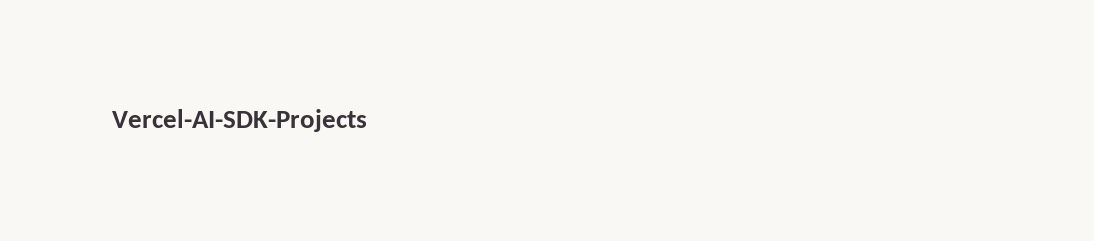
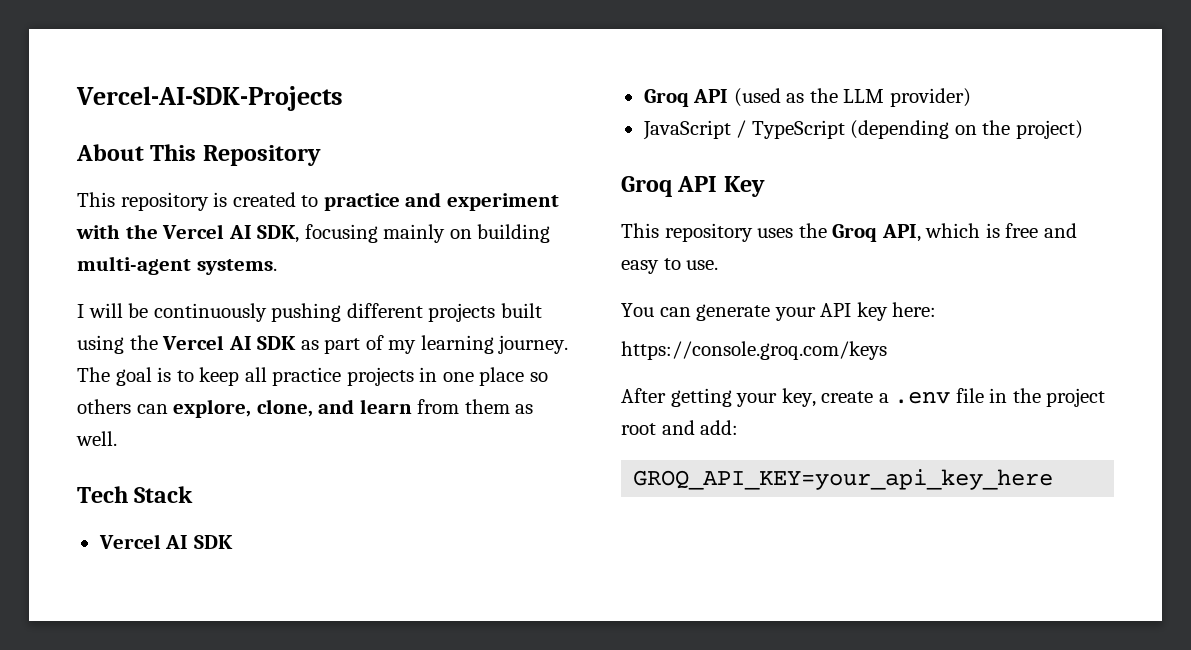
(367, 120) none -> [76,144,321,166] [77,192,559,211] [76,224,551,243] [77,256,277,275] [77,303,542,322] [77,335,569,354] [77,367,548,386] [77,399,534,418] [76,431,117,446] [77,486,194,503] [98,534,233,549] [643,88,971,107] [642,120,1083,140] [621,176,765,197] [621,223,1077,242] [621,258,719,274] [621,302,937,321] [621,341,887,360] [621,388,1106,407] [621,420,739,435] [633,469,1054,490] // About This Repository // This repository is created to practice and experiment with the Vercel AI SDK, focusing mainly on building multi-agent systems. // I will be continuously pushing different projects built using the Vercel AI SDK as part of my learning journey. The goal is to keep all practice projects in one place so others can explore, clone, and learn from them as well. // Tech Stack // Vercel AI SDK // Groq API (used as the LLM provider) // JavaScript / TypeScript (depending on the project) // Groq API Key // This repository uses the Groq API, which is free and easy to use. // You can generate your API key here: // https://console.groq.com/keys // After getting your key, create a .env file in the project root and add: // GROQ_API_KEY=your_api_key_here

